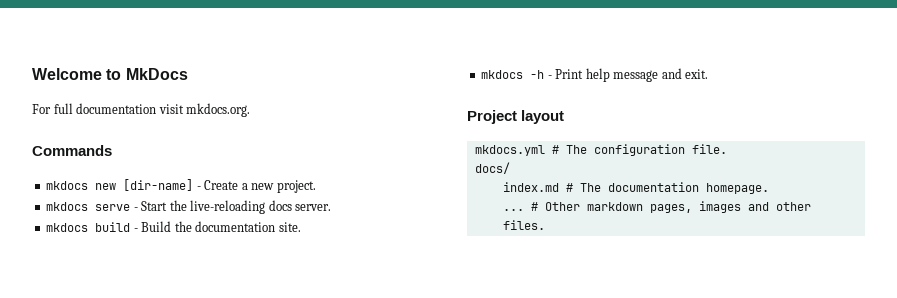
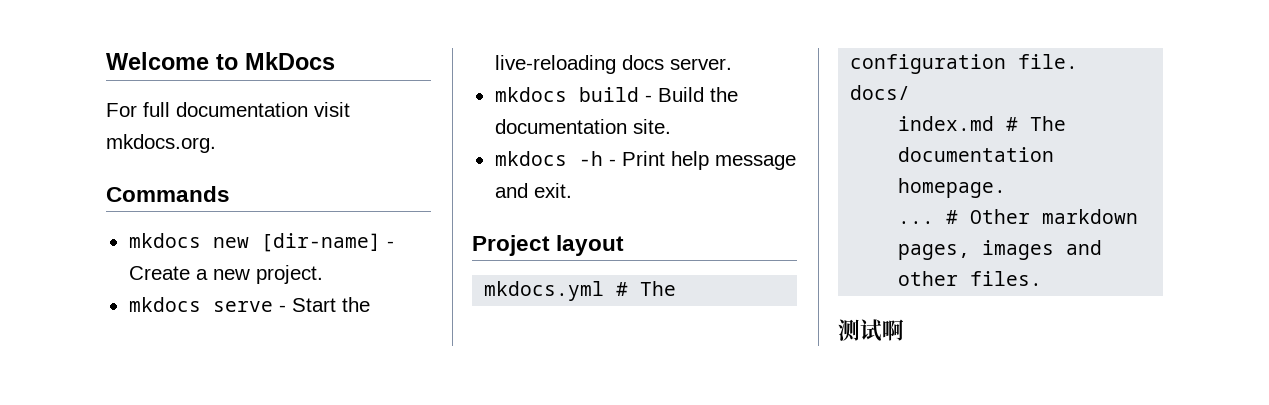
(545, 225) none -> [838,319,904,342] // 测试啊

